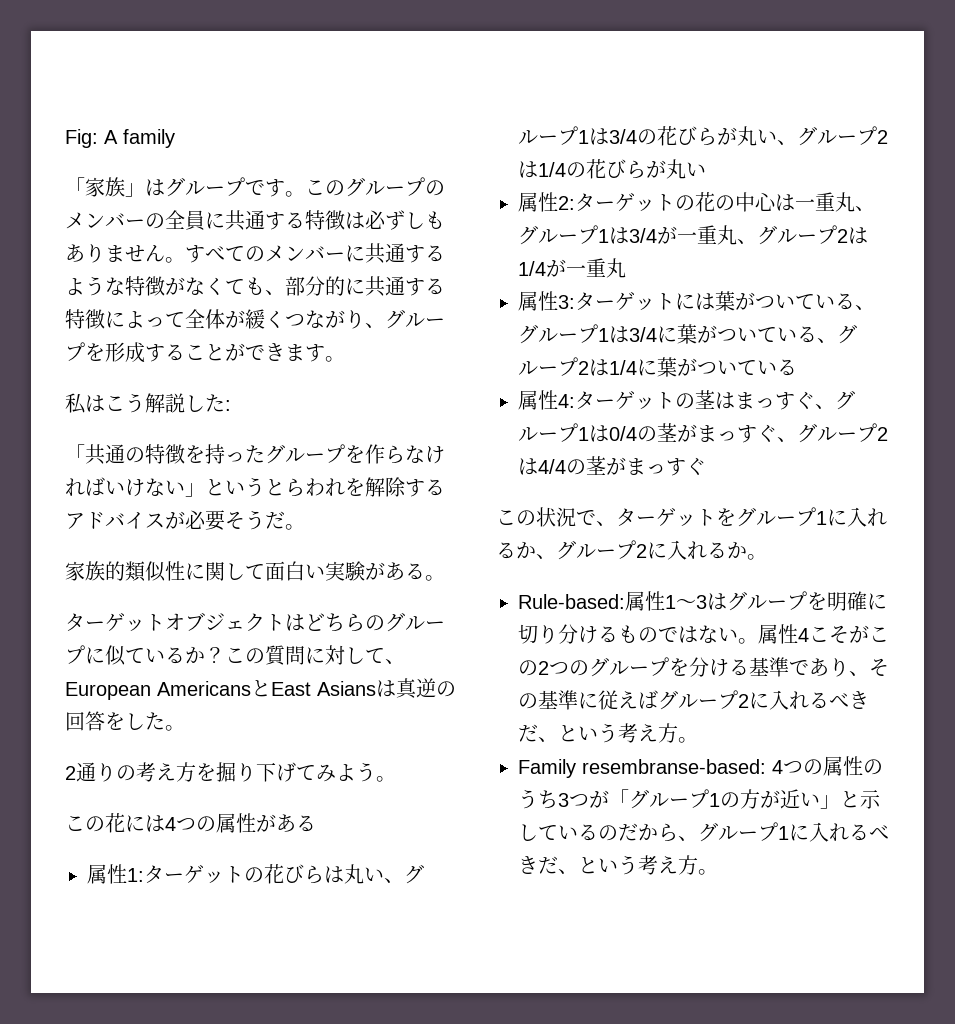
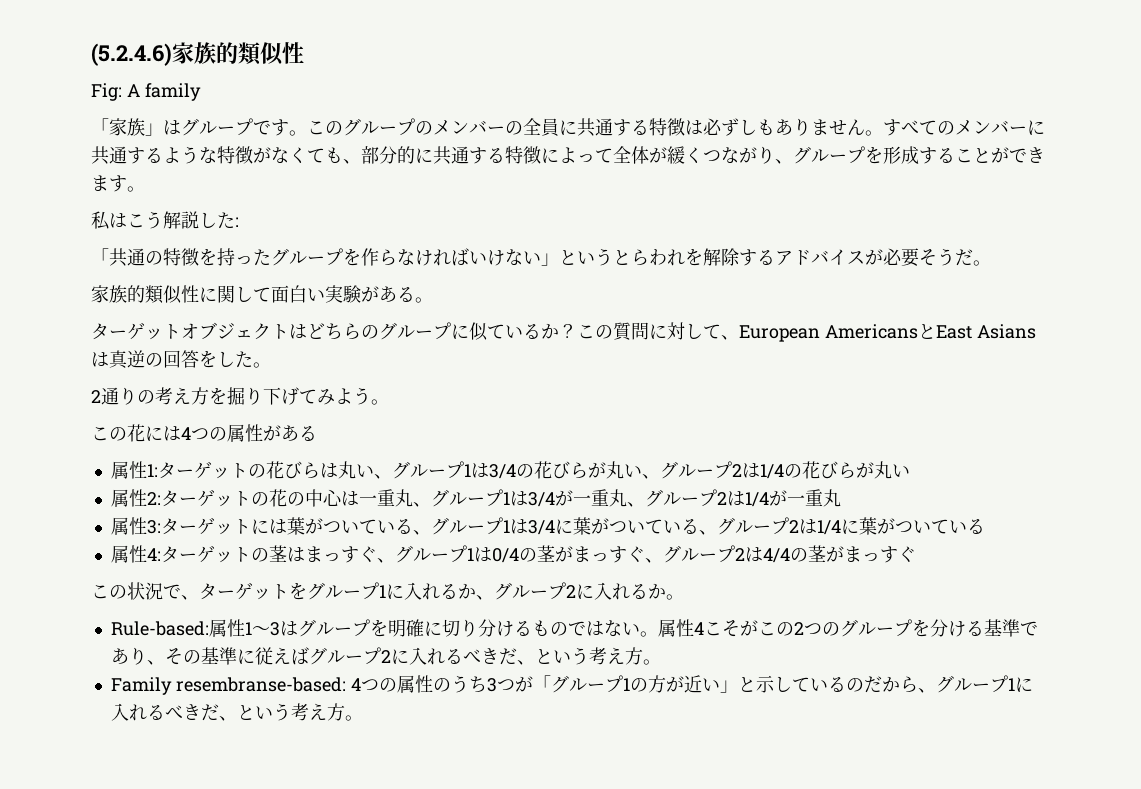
(65, 138) none -> [91,42,304,66] (5.2.4.6)家族的類似性 //

